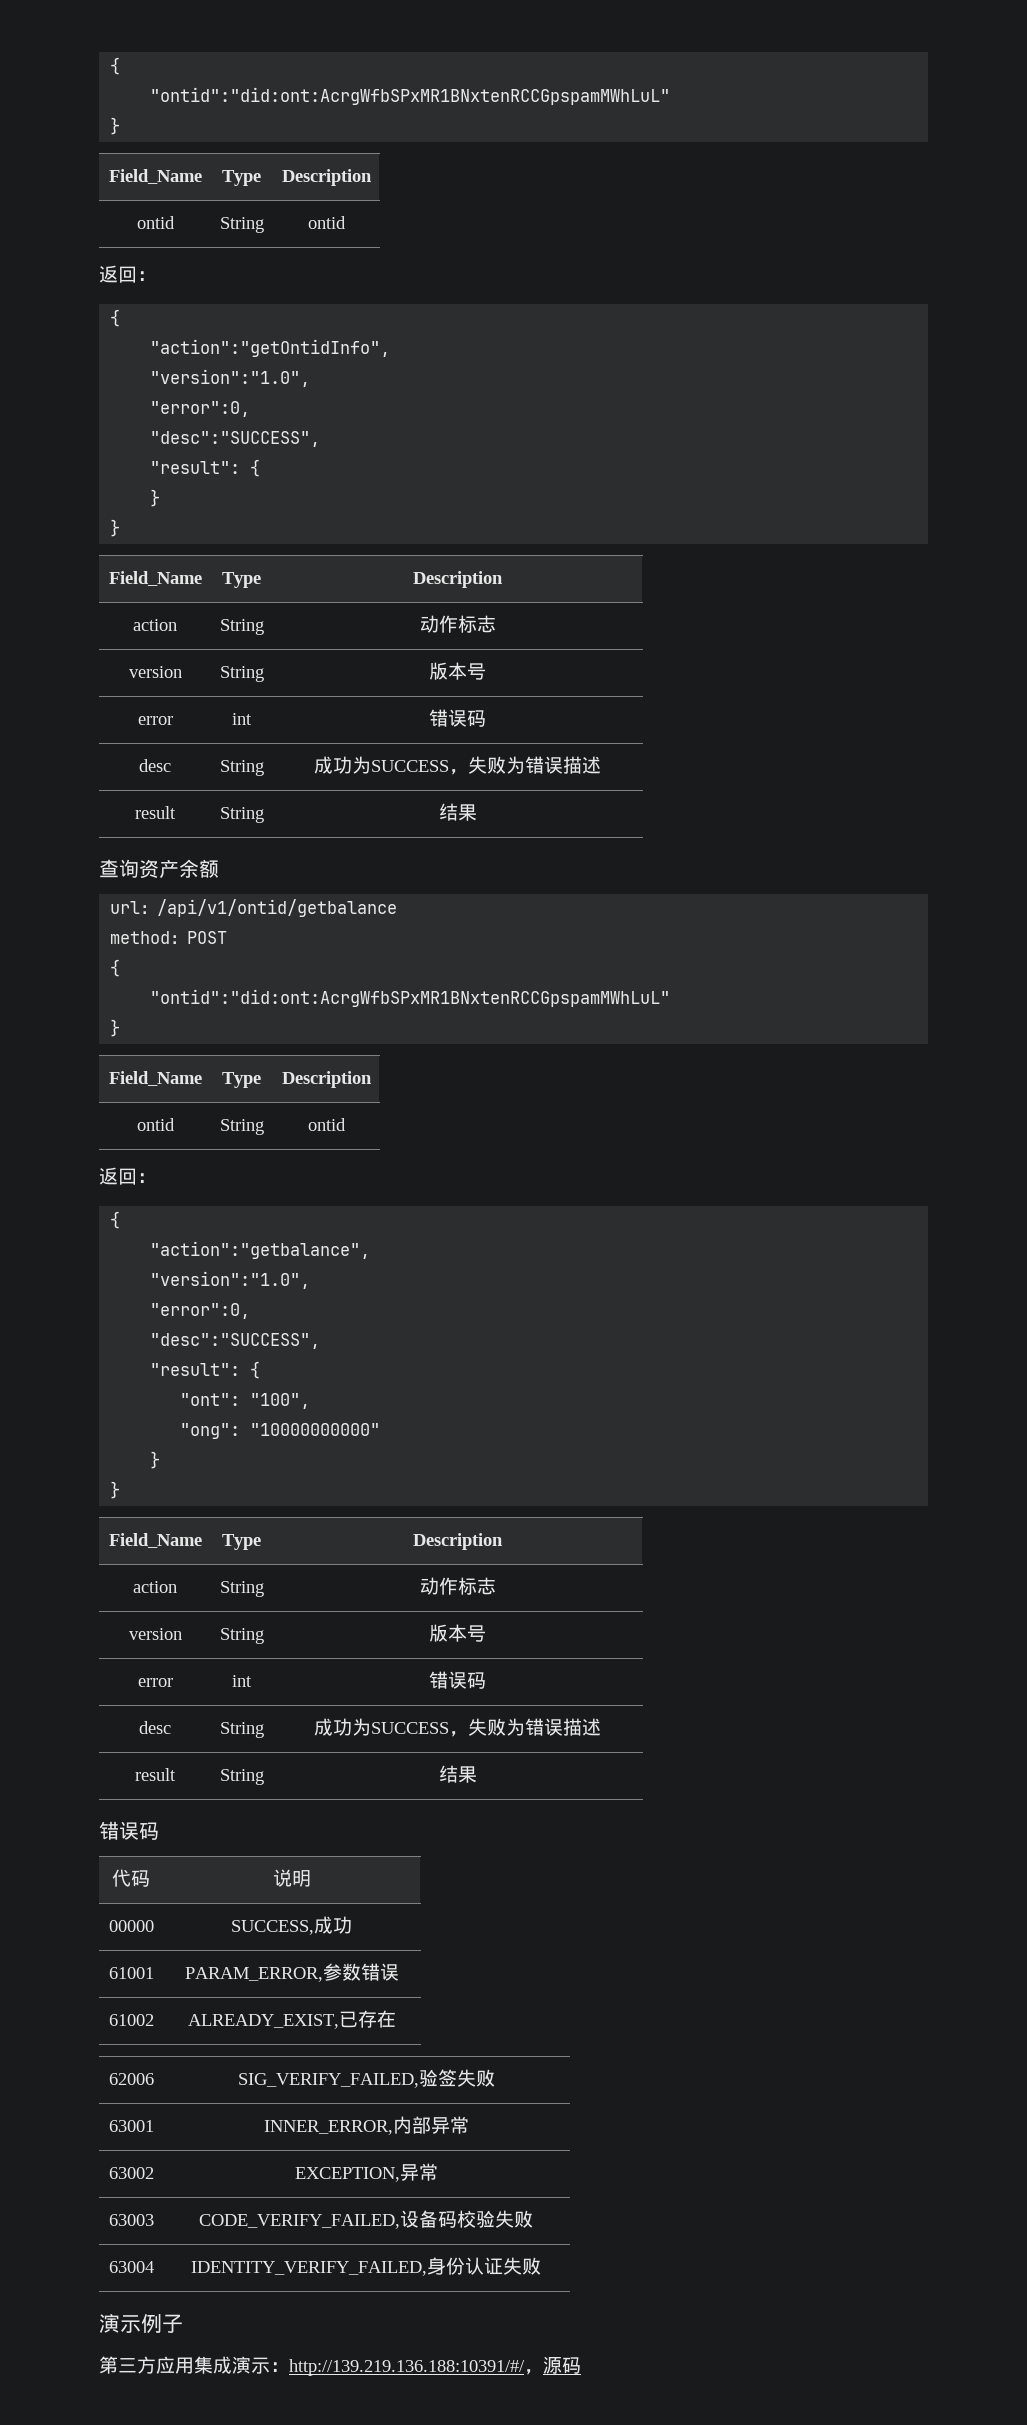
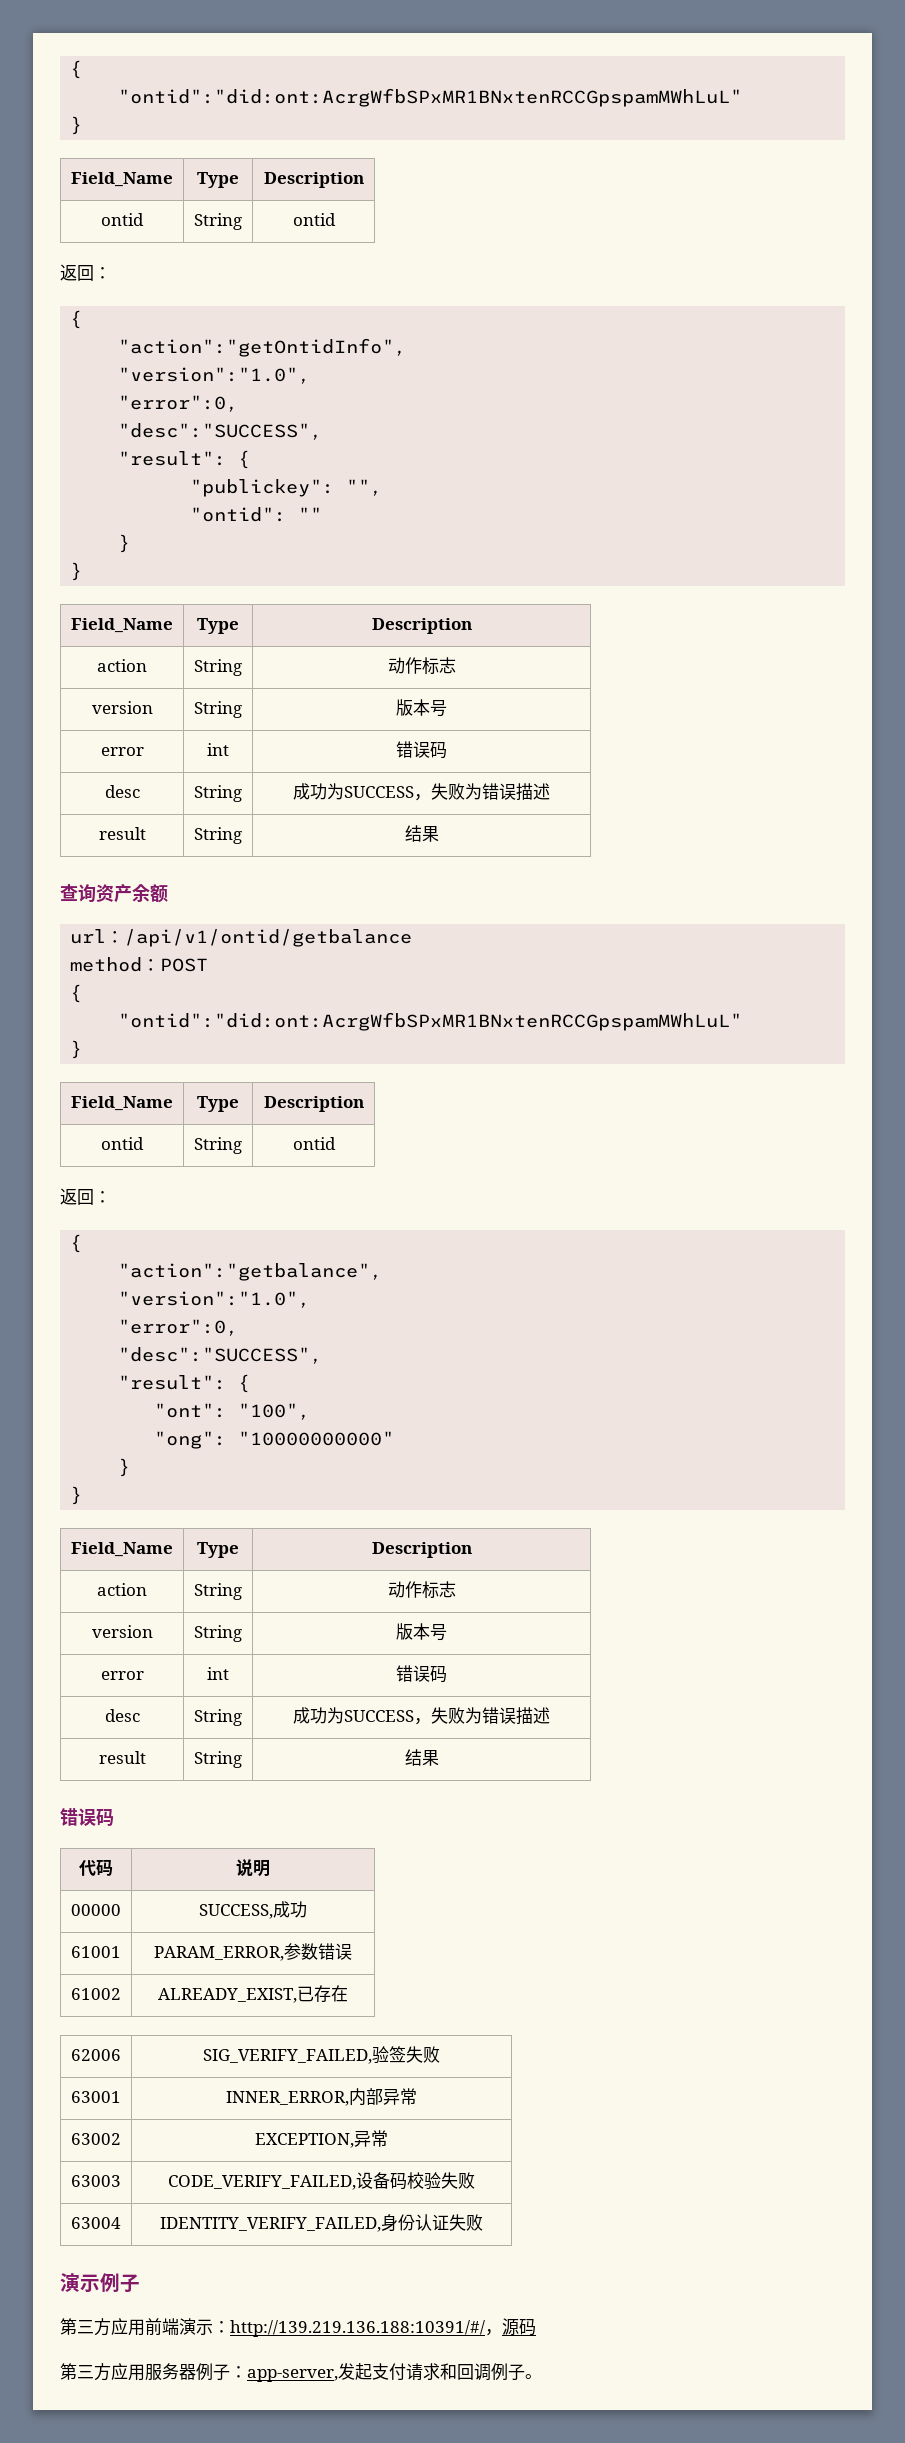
(261, 468) none -> [190,479,383,497] [190,507,323,522] // "publickey": "", // "ontid": ""
[194,2356,232,2374] 集成 -> [145,2318,179,2336] 前端
(581, 2365) none -> [60,2363,542,2382] // 第三方应用服务器例子：app-server,发起支付请求和回调例子。

